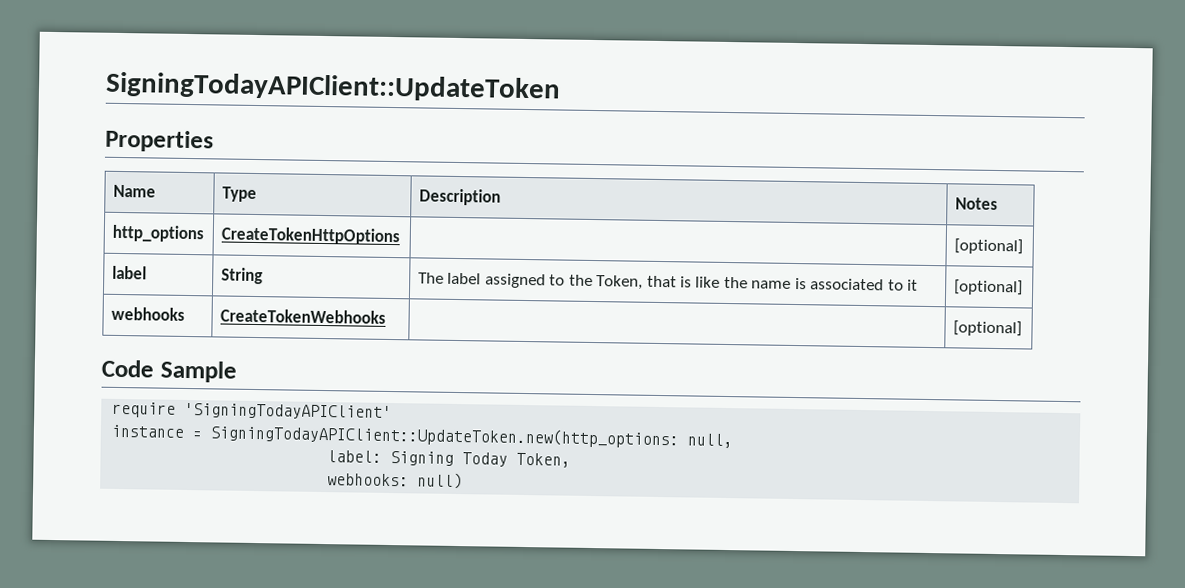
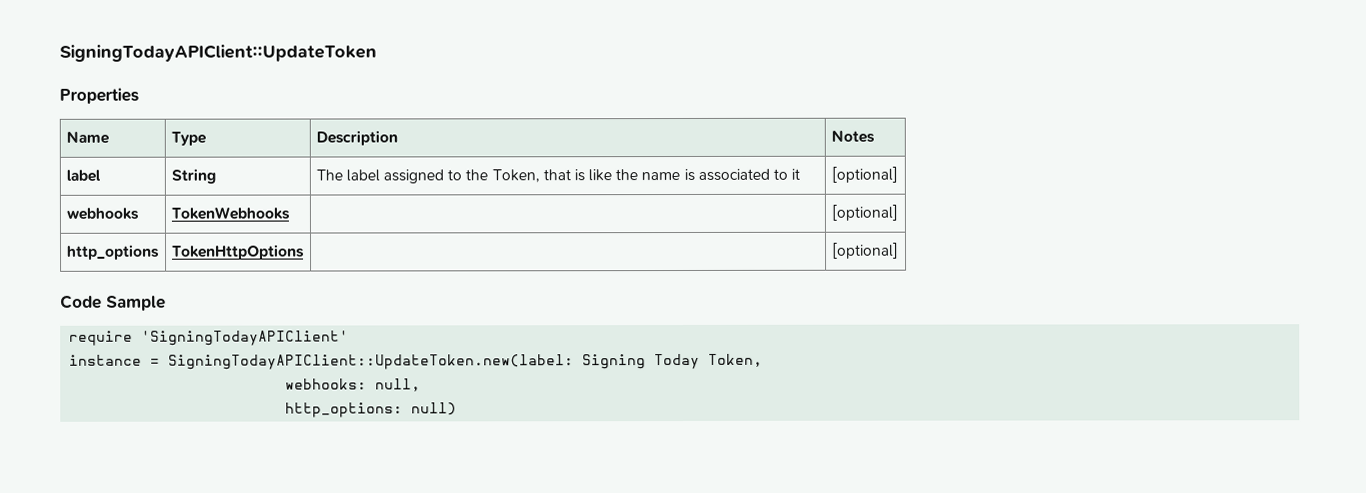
[111,224,204,243] [220,226,400,246] [953,238,1023,255] // http_options | CreateTokenHttpOptions | | [optional] -> (875, 136) none
[219,308,386,324] CreateTokenWebhooks -> [170,206,290,220] [830,204,898,221] [65,244,160,260] [170,244,305,260] TokenWebhooks | | [optional] // http_options | TokenHttpOptions
[210,424,734,449] [327,450,383,463] SigningTodayAPIClient::UpdateToken.new(http_options: null, // label: -> [168,354,575,370] SigningTodayAPIClient::UpdateToken.new(label:
(410, 480) none -> [375,378,422,392] [285,402,404,418] null, // http_options:

